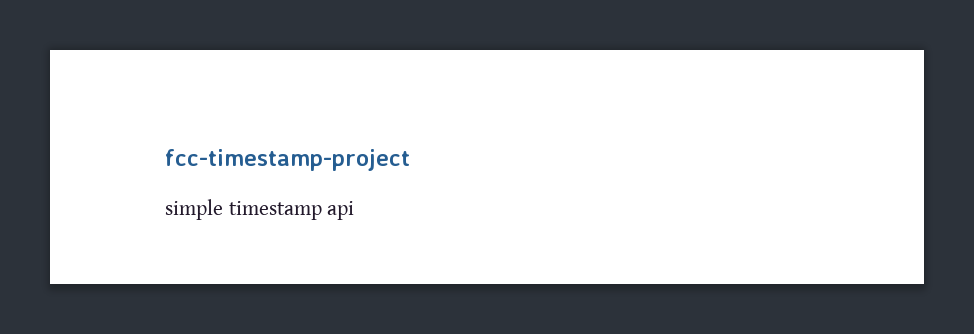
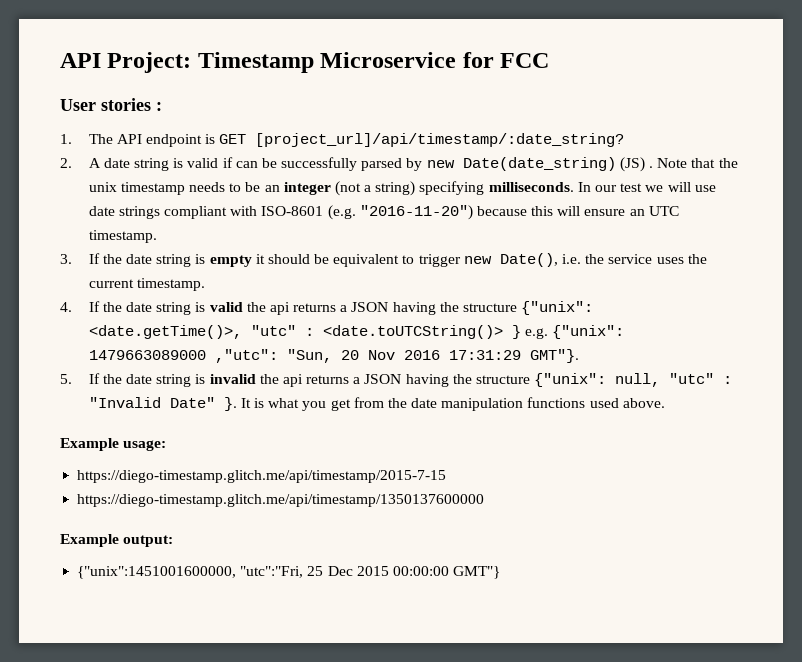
[165,149,410,171] [165,199,355,220] fcc-timestamp-project // simple timestamp api -> [60,52,550,73] [60,98,162,111] [60,133,625,147] [60,157,738,172] [88,181,716,196] [88,205,679,220] [88,230,157,243] [60,253,707,267] [88,278,205,291] [60,301,594,315] [88,325,624,339] [88,349,579,363] [60,373,733,387] [88,397,665,411] [60,438,167,451] [77,470,447,483] [77,494,485,507] [60,534,174,547] [77,566,501,579] API Project: Timestamp Microservice for FCC // User stories : // 1. The API endpoint is GET [project_url]/api/timestamp/:date_string? // 2. A date string is valid if can be successfully parsed by new Date(date_string) (JS) . Note that the unix timestamp needs to be an integer (not a string) specifying milliseconds. In our test we will use date strings compliant with ISO-8601 (e.g. "2016-11-20") because this will ensure an UTC timestamp. // 3. If the date string is empty it should be equivalent to trigger new Date(), i.e. the service uses the current timestamp. // 4. If the date string is valid the api returns a JSON having the structure {"unix": <date.getTime()>, "utc" : <date.toUTCString()> } e.g. {"unix": 1479663089000 ,"utc": "Sun, 20 Nov 2016 17:31:29 GMT"}. // 5. If the date string is invalid the api returns a JSON having the structure {"unix": null, "utc" : "Invalid Date" }. It is what you get from the date manipulation functions used above. // Example usage: // https://diego-timestamp.glitch.me/api/timestamp/2015-7-15 // https://diego-timestamp.glitch.me/api/timestamp/1350137600000 // Example output: // {"unix":1451001600000, "utc":"Fri, 25 Dec 2015 00:00:00 GMT"}

